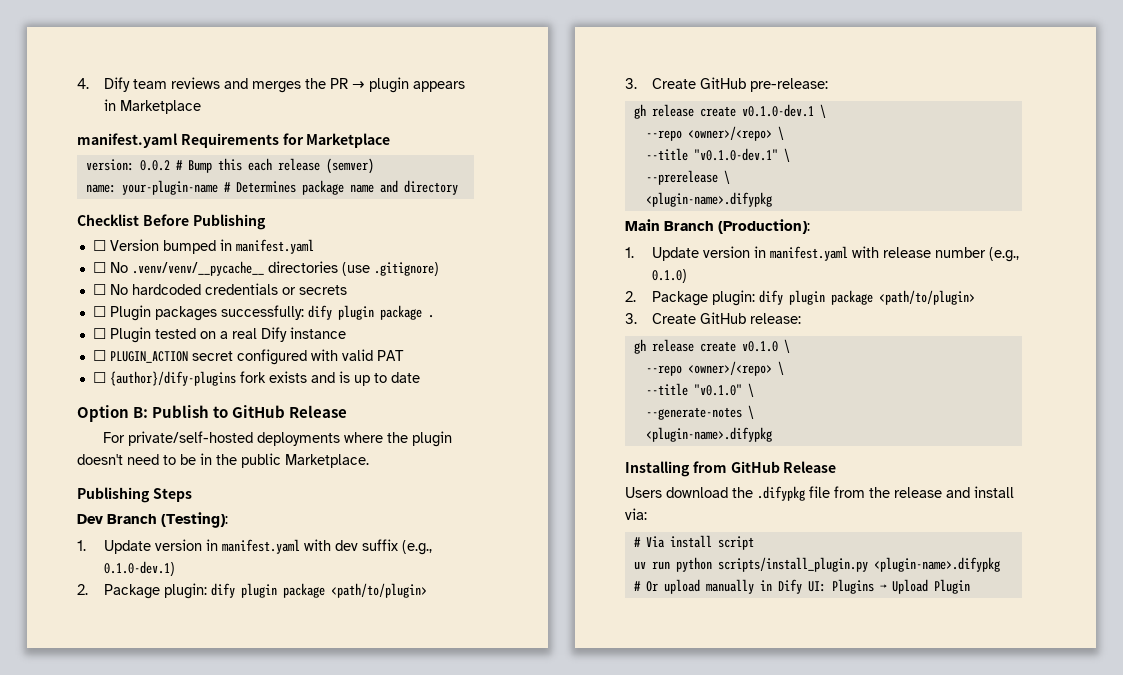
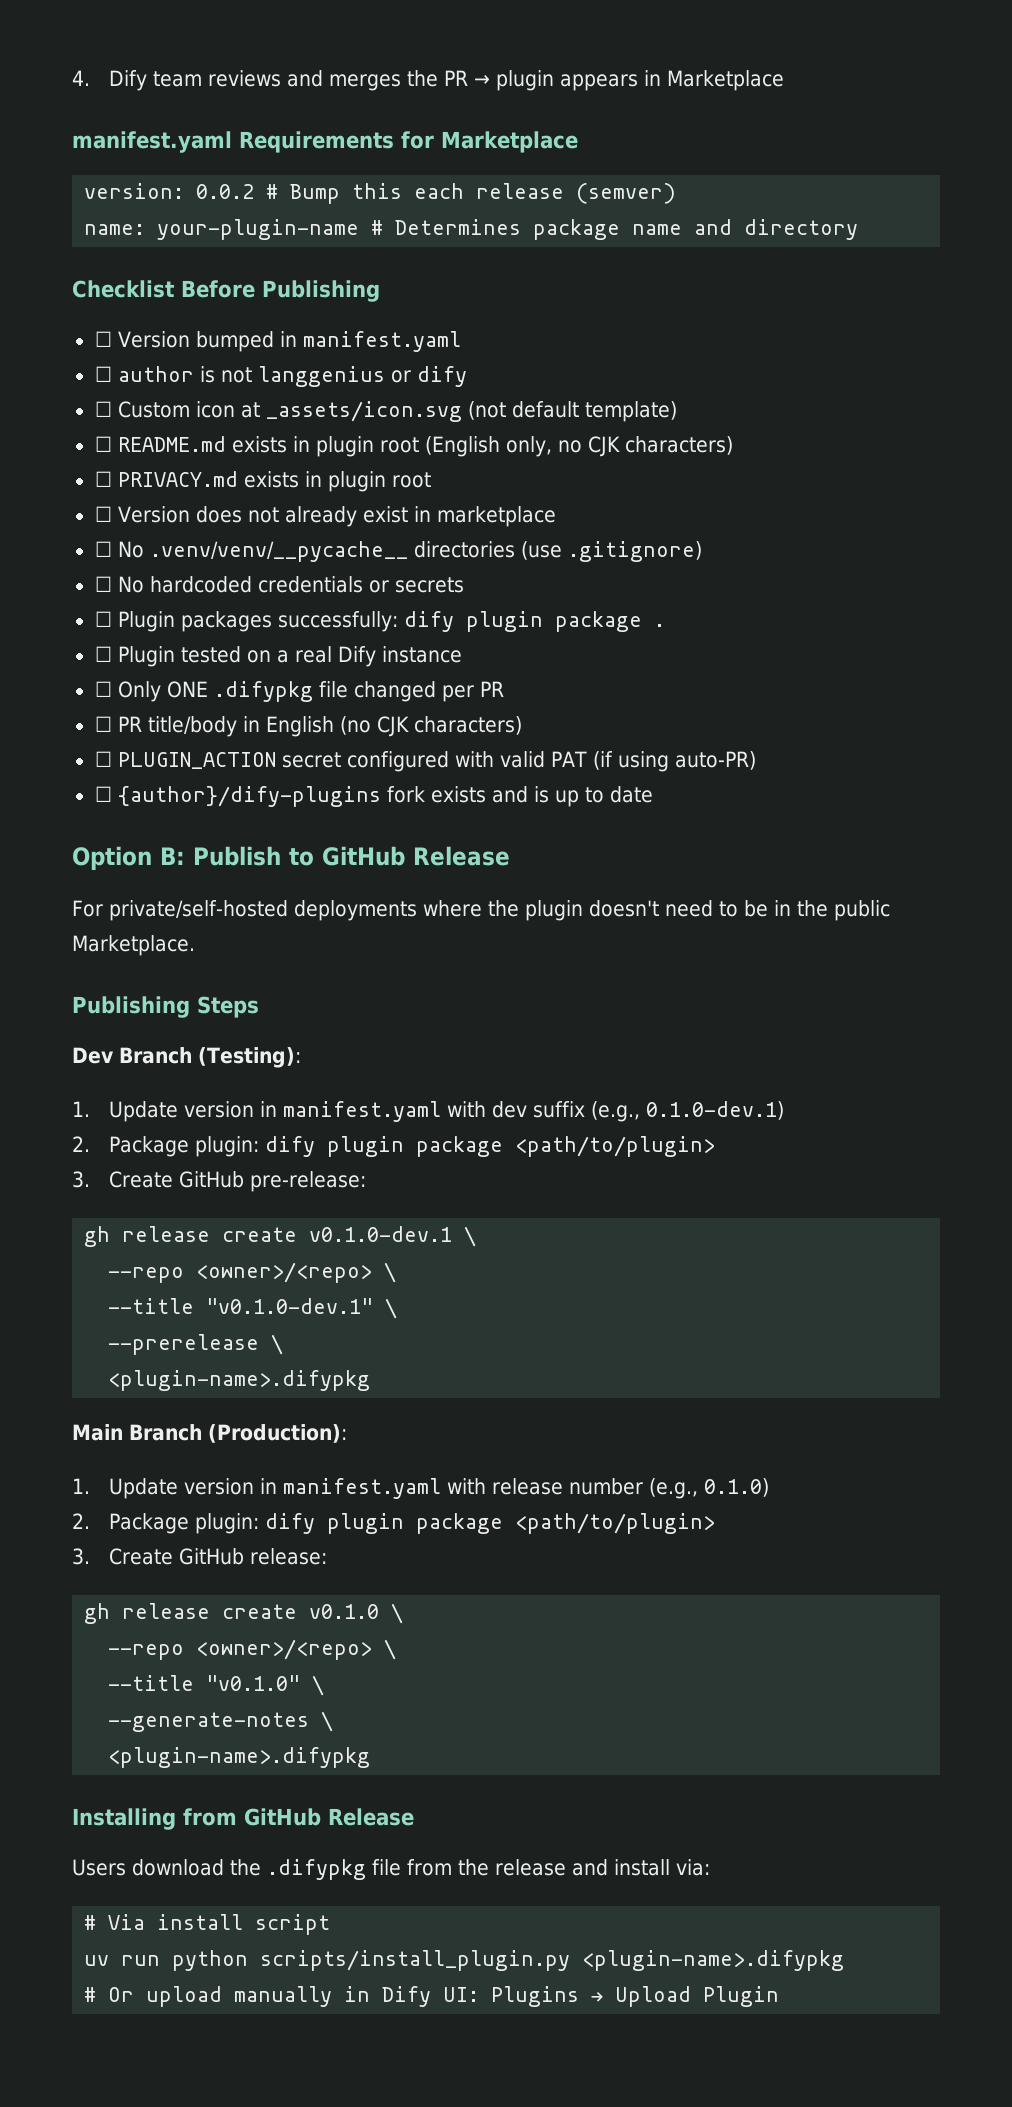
(314, 246) none -> [94,366,467,387] [94,401,677,422] [94,436,733,457] [94,471,431,492] [94,506,556,527] // ☐ author is not langgenius or dify // ☐ Custom icon at _assets/icon.svg (not default template) // ☐ README.md exists in plugin root (English only, no CJK characters) // ☐ PRIVACY.md exists in plugin root // ☐ Version does not already exist in marketplace
(346, 333) none -> [94,681,504,702] [94,716,522,737] // ☐ Only ONE .difypkg file changed per PR // ☐ PR title/body in English (no CJK characters)
(404, 355) none -> [592,751,756,772] (if using auto-PR)

